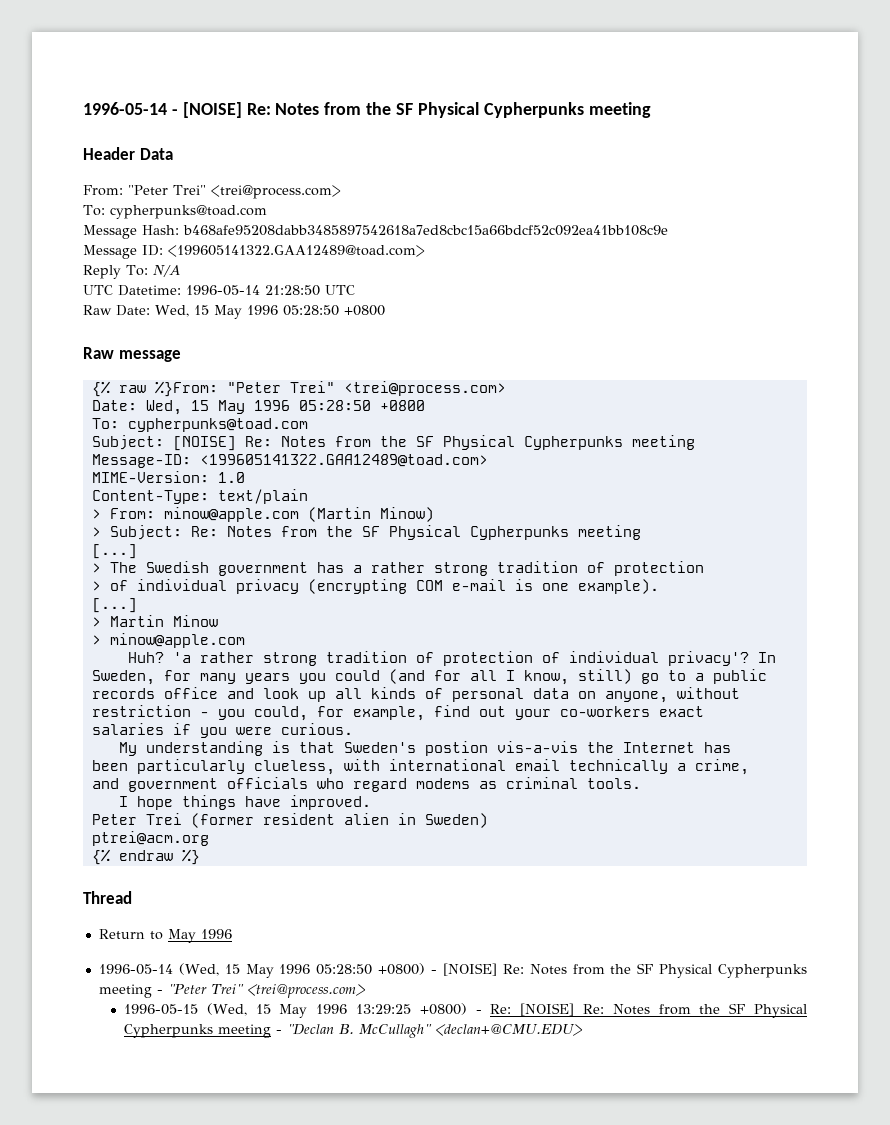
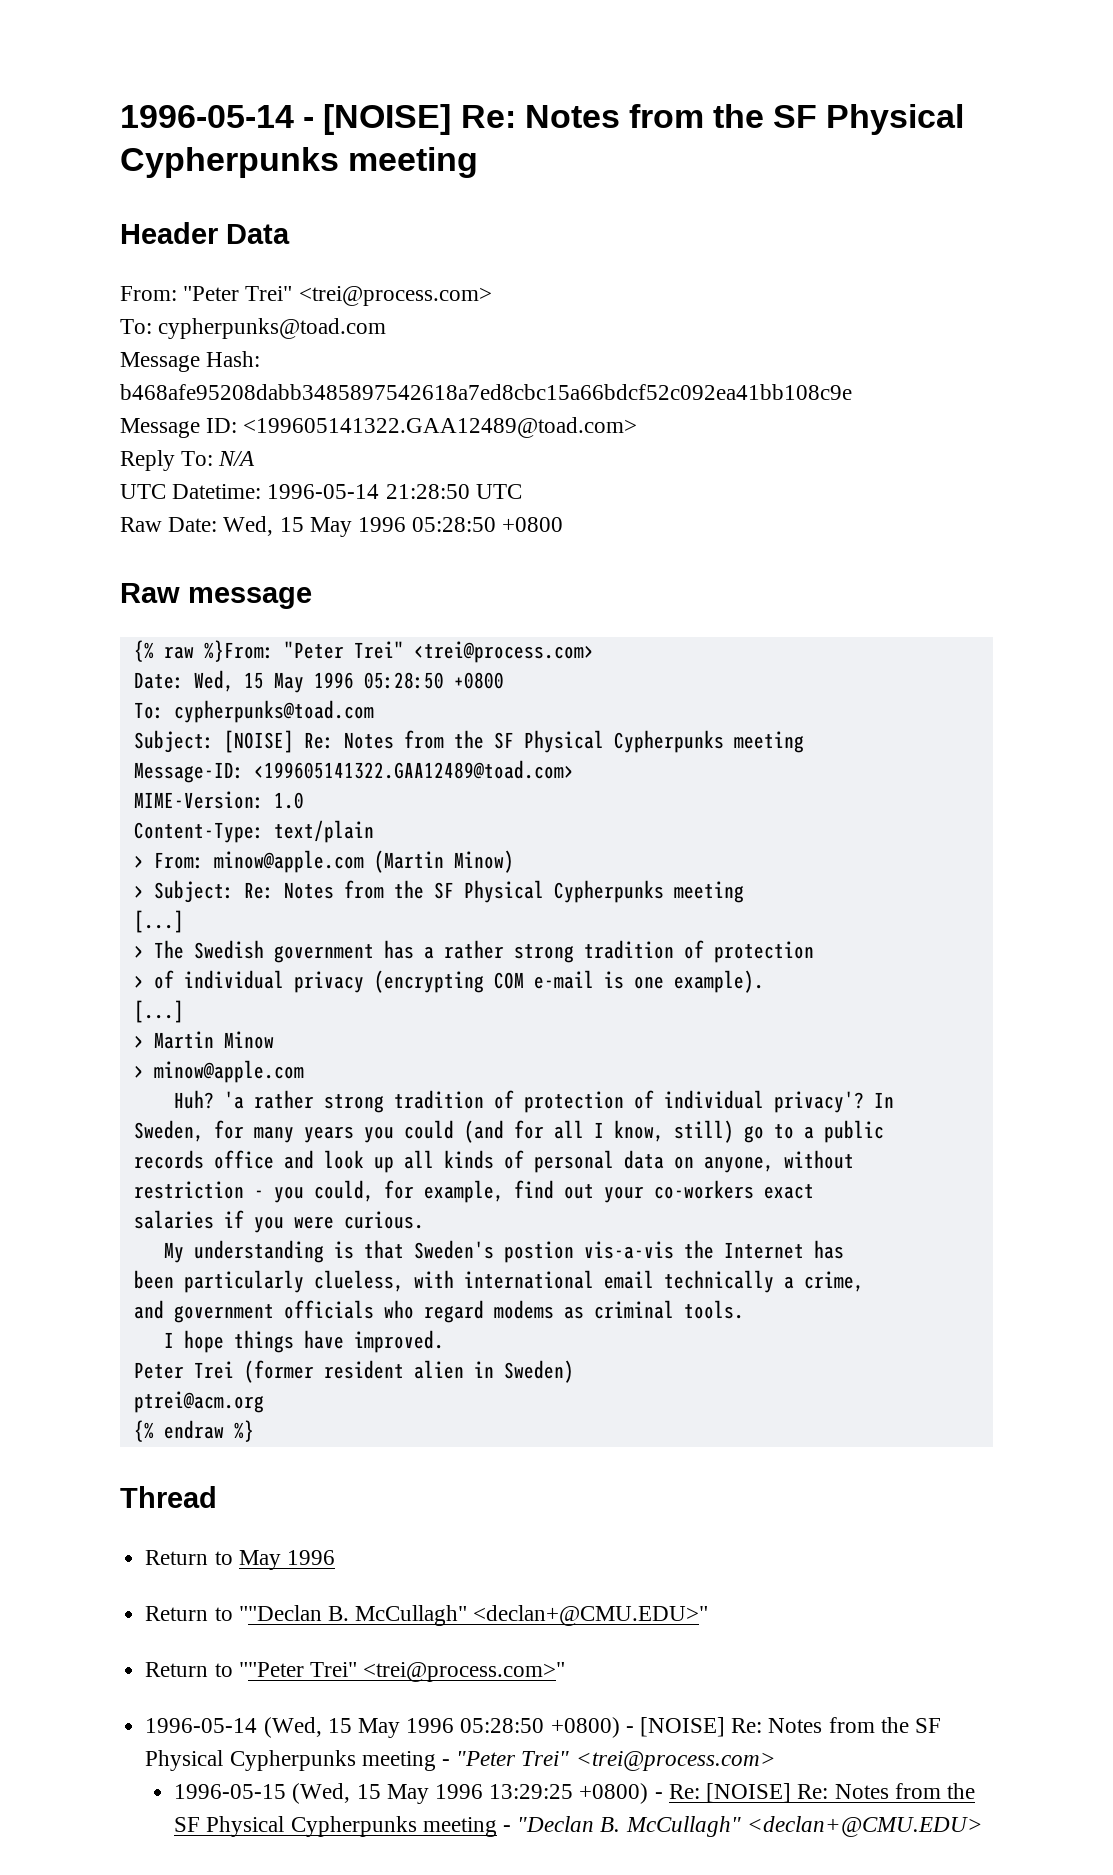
(232, 934) none -> [145,1605,709,1626] [145,1662,566,1682] // Return to ""Declan B. McCullagh" <declan+@CMU.EDU>" // Return to ""Peter Trei" <trei@process.com>"

